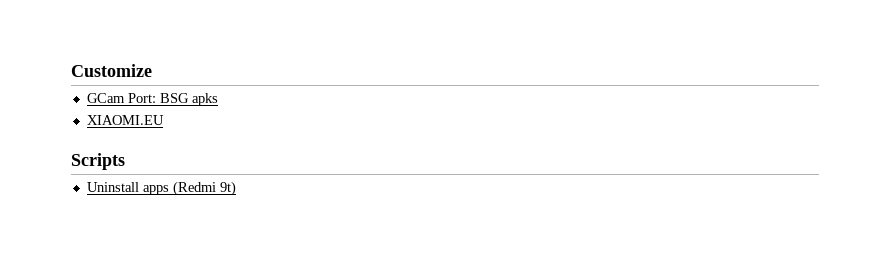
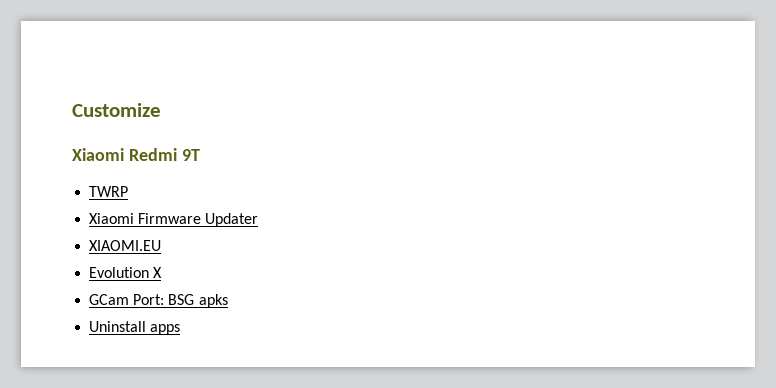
(152, 70) none -> [72,148,200,161] [89,186,129,197] [89,213,259,227] [89,240,162,251] [89,267,163,278] // Xiaomi Redmi 9T // TWRP // Xiaomi Firmware Updater // XIAOMI.EU // Evolution X
[86,115,164,125] [71,153,125,170] // XIAOMI.EU // Scripts -> (228, 301) none
[172,181,236,196] (Redmi 9t) -> (181, 329) none

